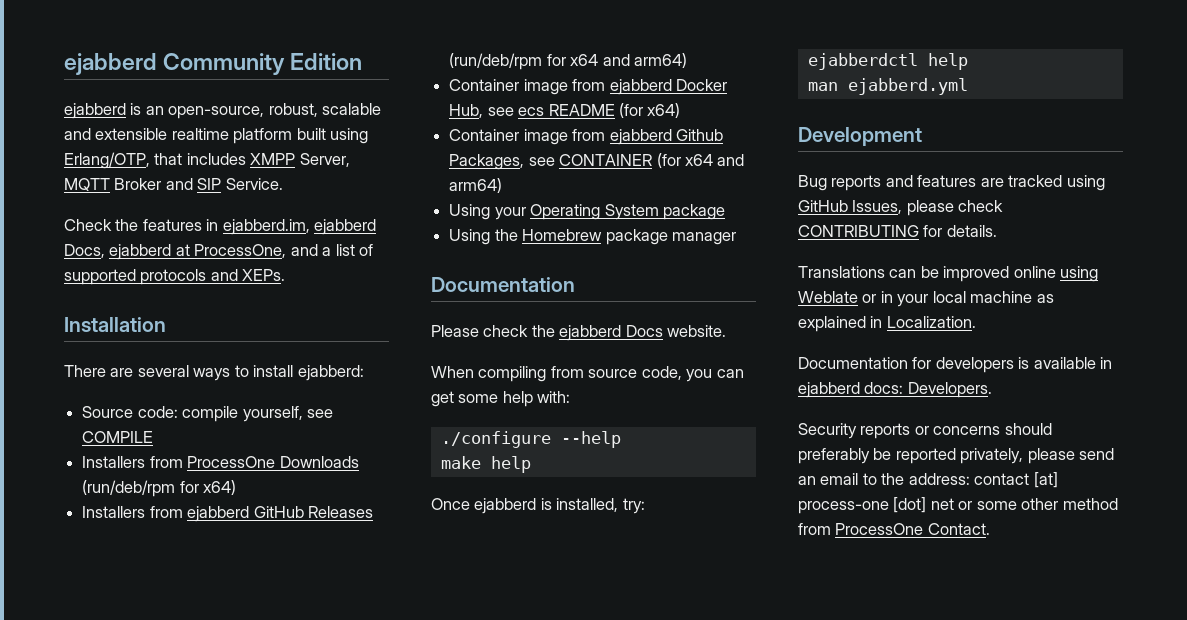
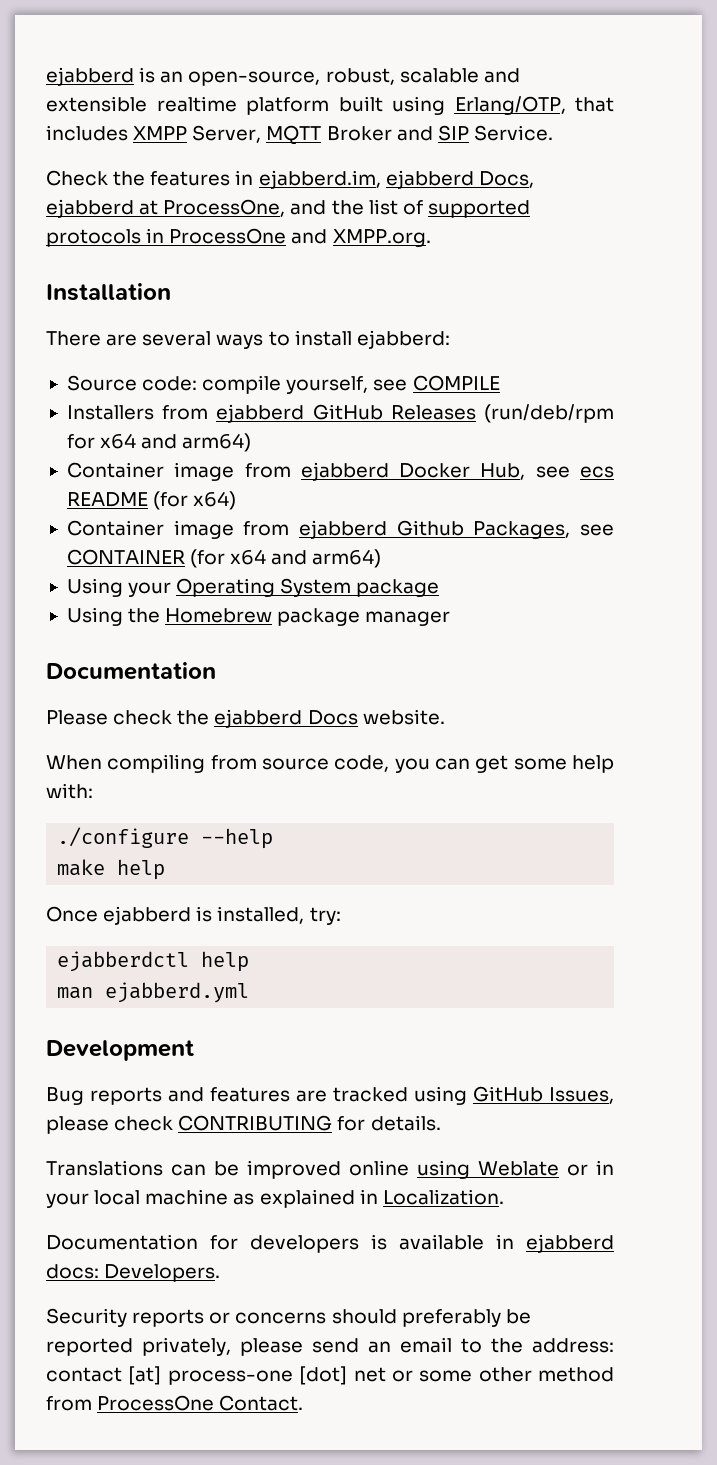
[64,53,363,75] [64,103,126,119] ejabberd Community Edition // ejabberd -> [46,67,134,86] ejabberd
[322,247,332,256] a -> [331,200,364,215] the
[210,269,286,281] and XEPs. -> [146,228,431,247] in ProcessOne and XMPP.org.
[82,456,359,468] [82,480,237,497] // Installers from ProcessOne Downloads (run/deb/rpm for x64) -> (500, 383) none

